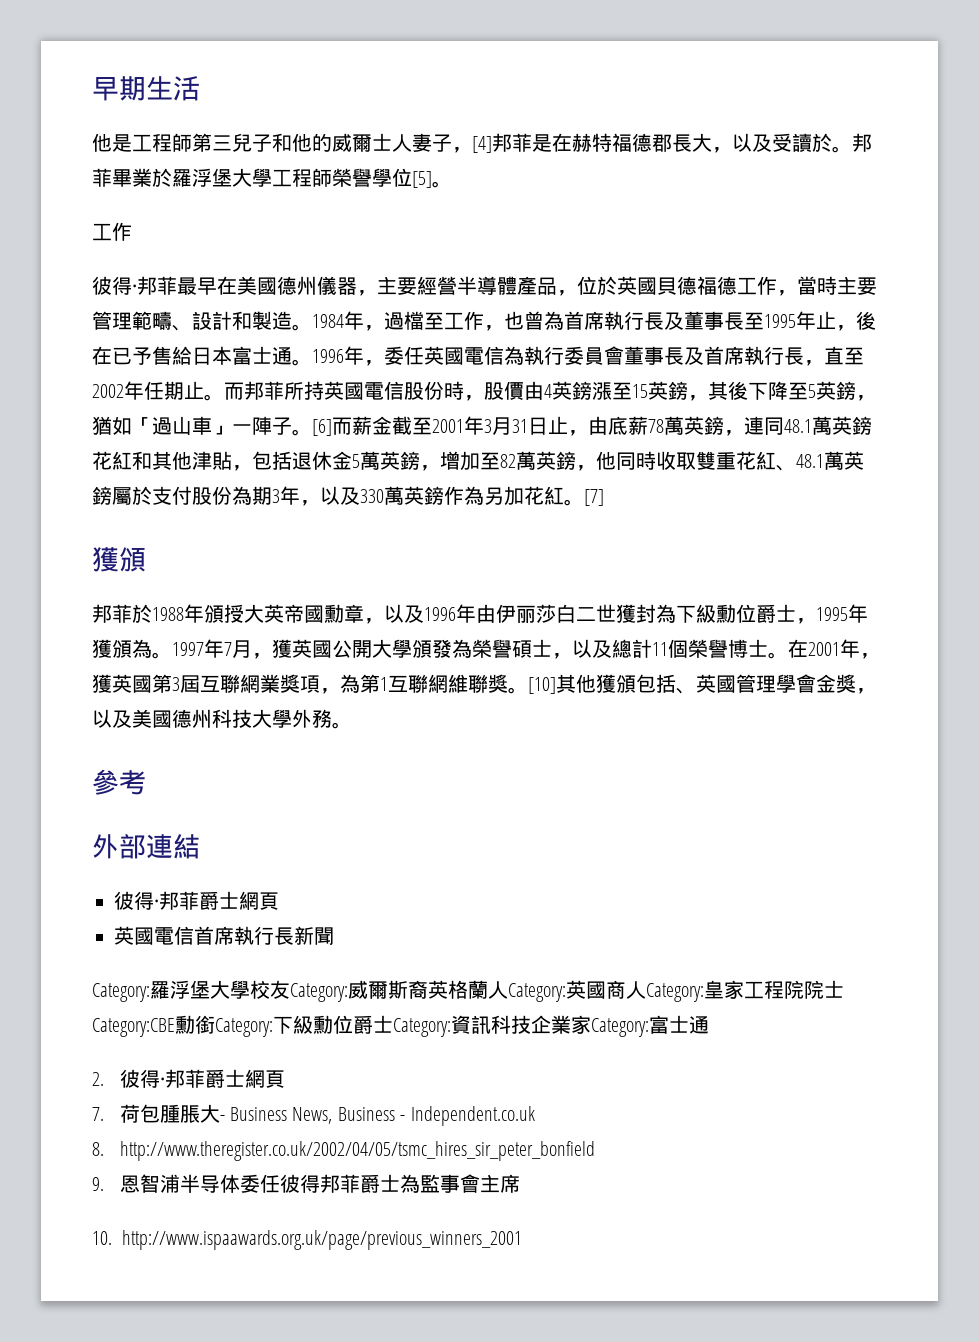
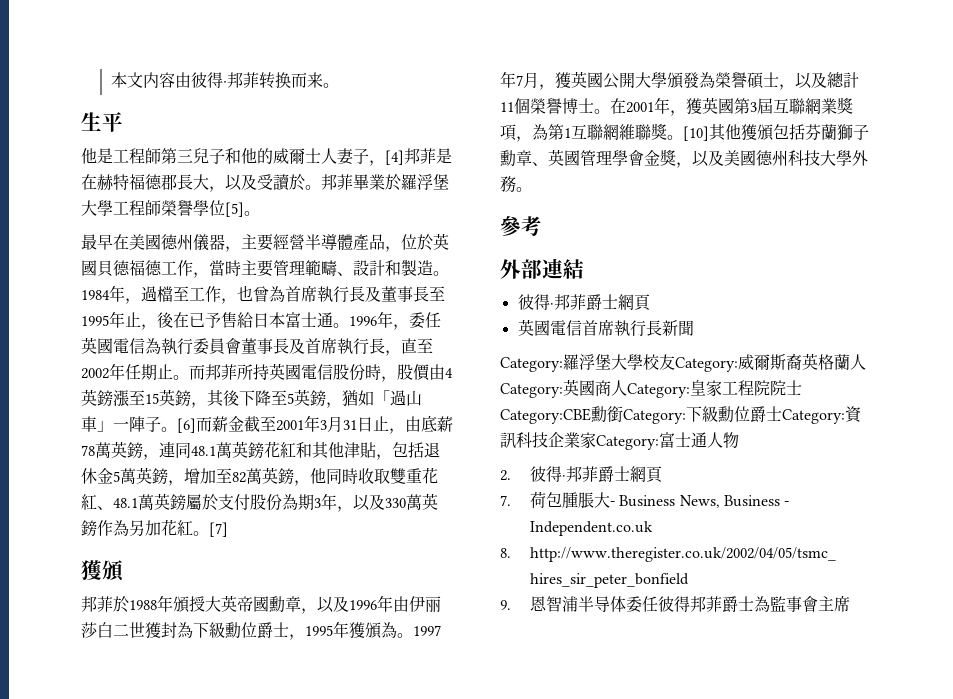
[92,76,200,101] 早期生活 -> [110,72,339,89] [81,112,123,132] 本文内容由彼得·邦菲转换而来。 // 生平
[92,222,132,241] [92,276,177,295] 工作 // 彼得‧邦菲 -> (260, 213) none
(676, 683) none -> [805,124,869,141] [500,150,532,167] 芬蘭獅子勳章
(709, 1025) none -> [707,432,739,449] 人物
[92,1230,522,1250] // 10. http://www.ispaawards.org.uk/page/previous_winners_2001 -> (850, 603) none

